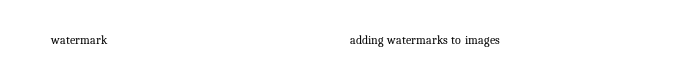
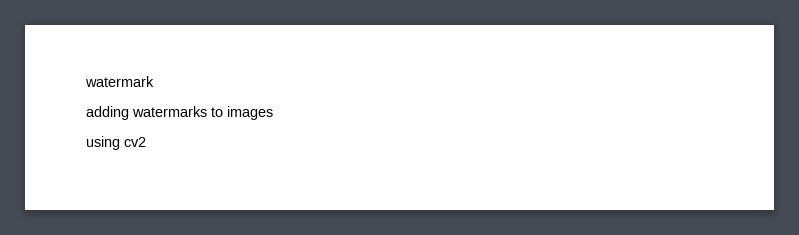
(500, 41) none -> [86,136,146,150] // using cv2

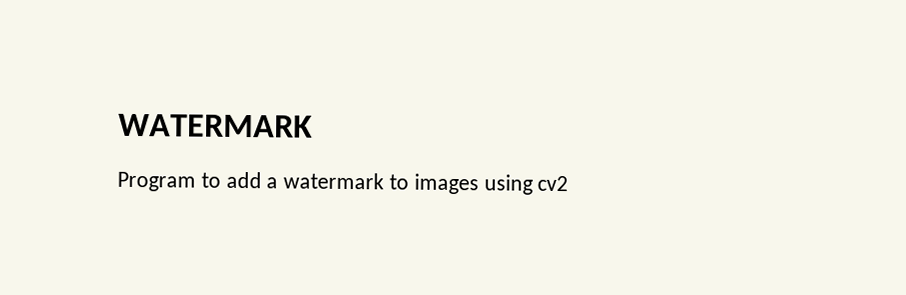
(85, 81) none -> [118,113,313,138] [117,171,279,192] WATERMARK // Program to add a
[86,106,207,120] // adding watermarks -> (385, 181) none
(273, 113) // -> (479, 184) none

